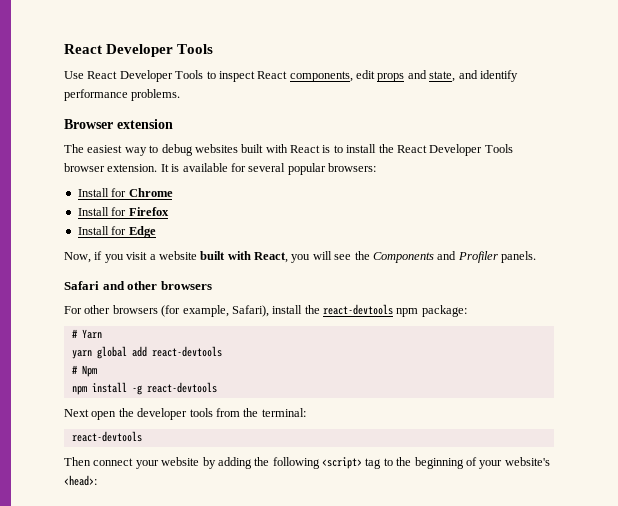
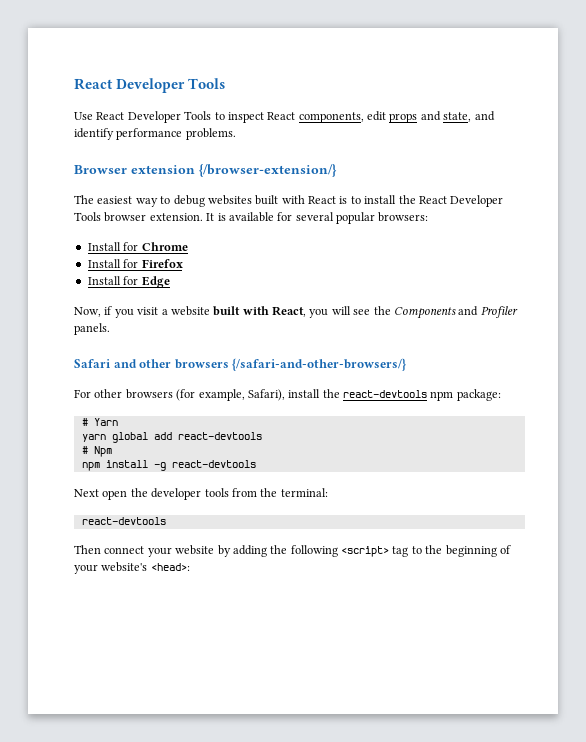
(173, 124) none -> [199,164,337,177] {/browser-extension/}
(212, 285) none -> [232,358,407,371] {/safari-and-other-browsers/}

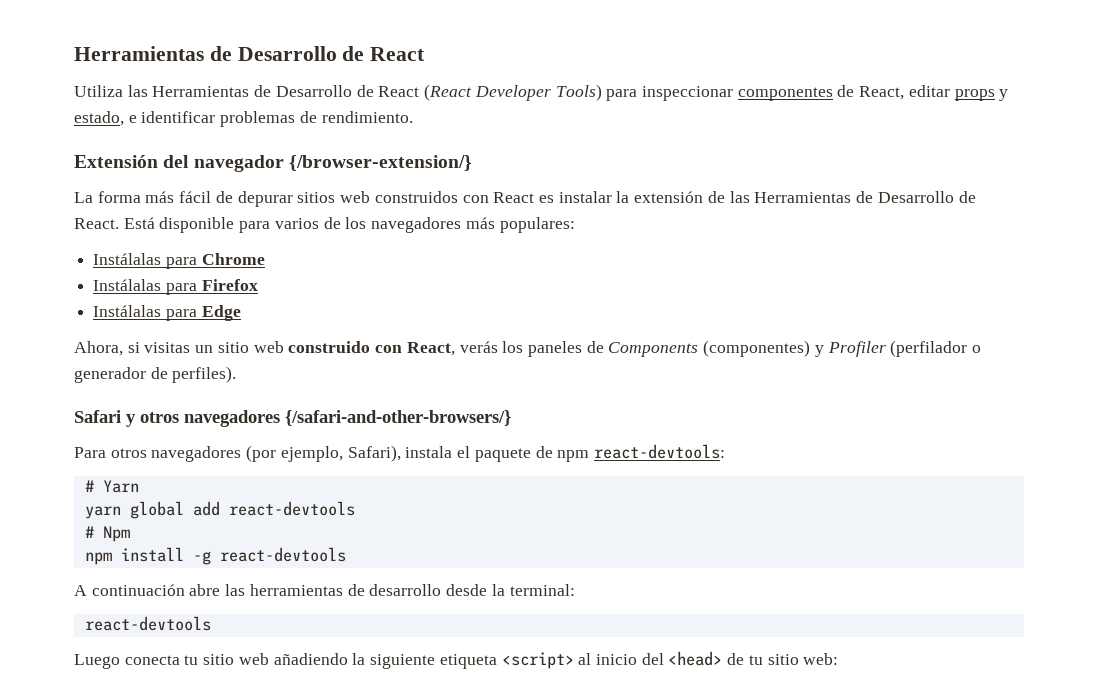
[74,78,226,93] [74,111,495,123] [74,128,236,140] [74,164,337,177] [74,195,504,207] [74,212,429,224] [87,242,139,251] React Developer Tools // Use React Developer Tools to inspect React components, edit props and state, and identify performance problems. // Browser extension {/browser-extension/} // The easiest way to debug websites built with React is to install the React Developer Tools browser extension. It is available for several popular browsers: // Install for -> [74,46,426,61] [74,84,1009,101] [74,111,413,127] [74,155,472,172] [74,191,976,207] [74,217,575,233] [93,253,197,269] Herramientas de Desarrollo de React // Utiliza las Herramientas de Desarrollo de React (React Developer Tools) para inspeccionar componentes de React, editar props y estado, e identificar problemas de rendimiento. // Extensión del navegador {/browser-extension/} // La forma más fácil de depurar sitios web construidos con React es instalar la extensión de las Herramientas de Desarrollo de React. Está disponible para varios de los navegadores más populares: // Instálalas para
[87,259,139,268] Install for -> [93,279,197,295] Instálalas para
[87,276,139,285] Install for -> [93,305,197,321] Instálalas para
[74,306,518,319] [74,323,110,335] [74,358,407,371] [74,389,501,401] Now, if you visit a website built with React, you will see the Components and Profiler panels. // Safari and other browsers {/safari-and-other-browsers/} // For other browsers (for example, Safari), install the react-devtools npm package: -> [74,340,982,357] [74,366,237,383] [74,410,511,427] [74,444,725,462] Ahora, si visitas un sitio web construido con React, verás los paneles de Components (componentes) y Profiler (perfilador o generador de perfiles). // Safari y otros navegadores {/safari-and-other-browsers/} // Para otros navegadores (por ejemplo, Safari), instala el paquete de npm react-devtools:
[74,488,328,500] [81,517,166,525] [74,545,511,557] [74,562,190,574] Next open the developer tools from the terminal: // react-devtools // Then connect your website by adding the following <script> tag to the beginning of your website's <head>: -> [74,584,575,596] [84,616,211,631] [74,651,839,669] A continuación abre las herramientas de desarrollo desde la terminal: // react-devtools // Luego conecta tu sitio web añadiendo la siguiente etiqueta <script> al inicio del <head> de tu sitio web:

